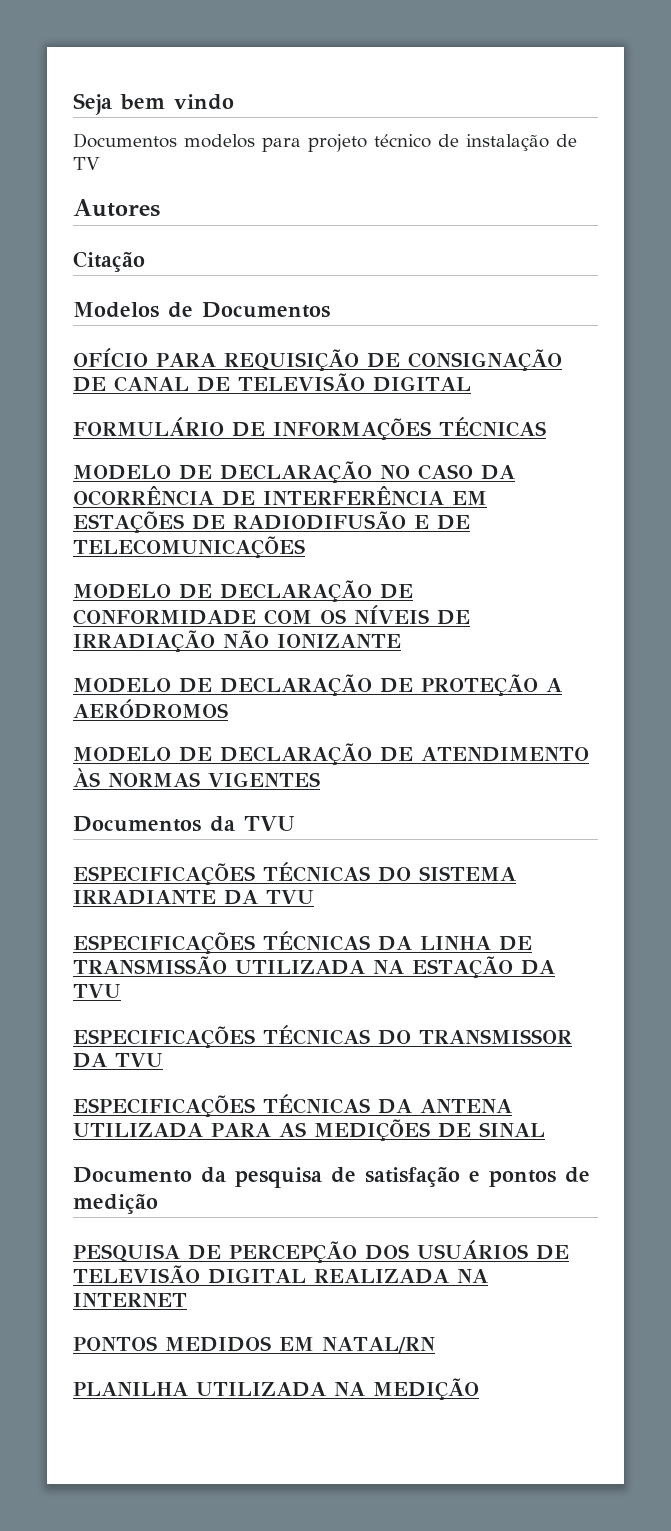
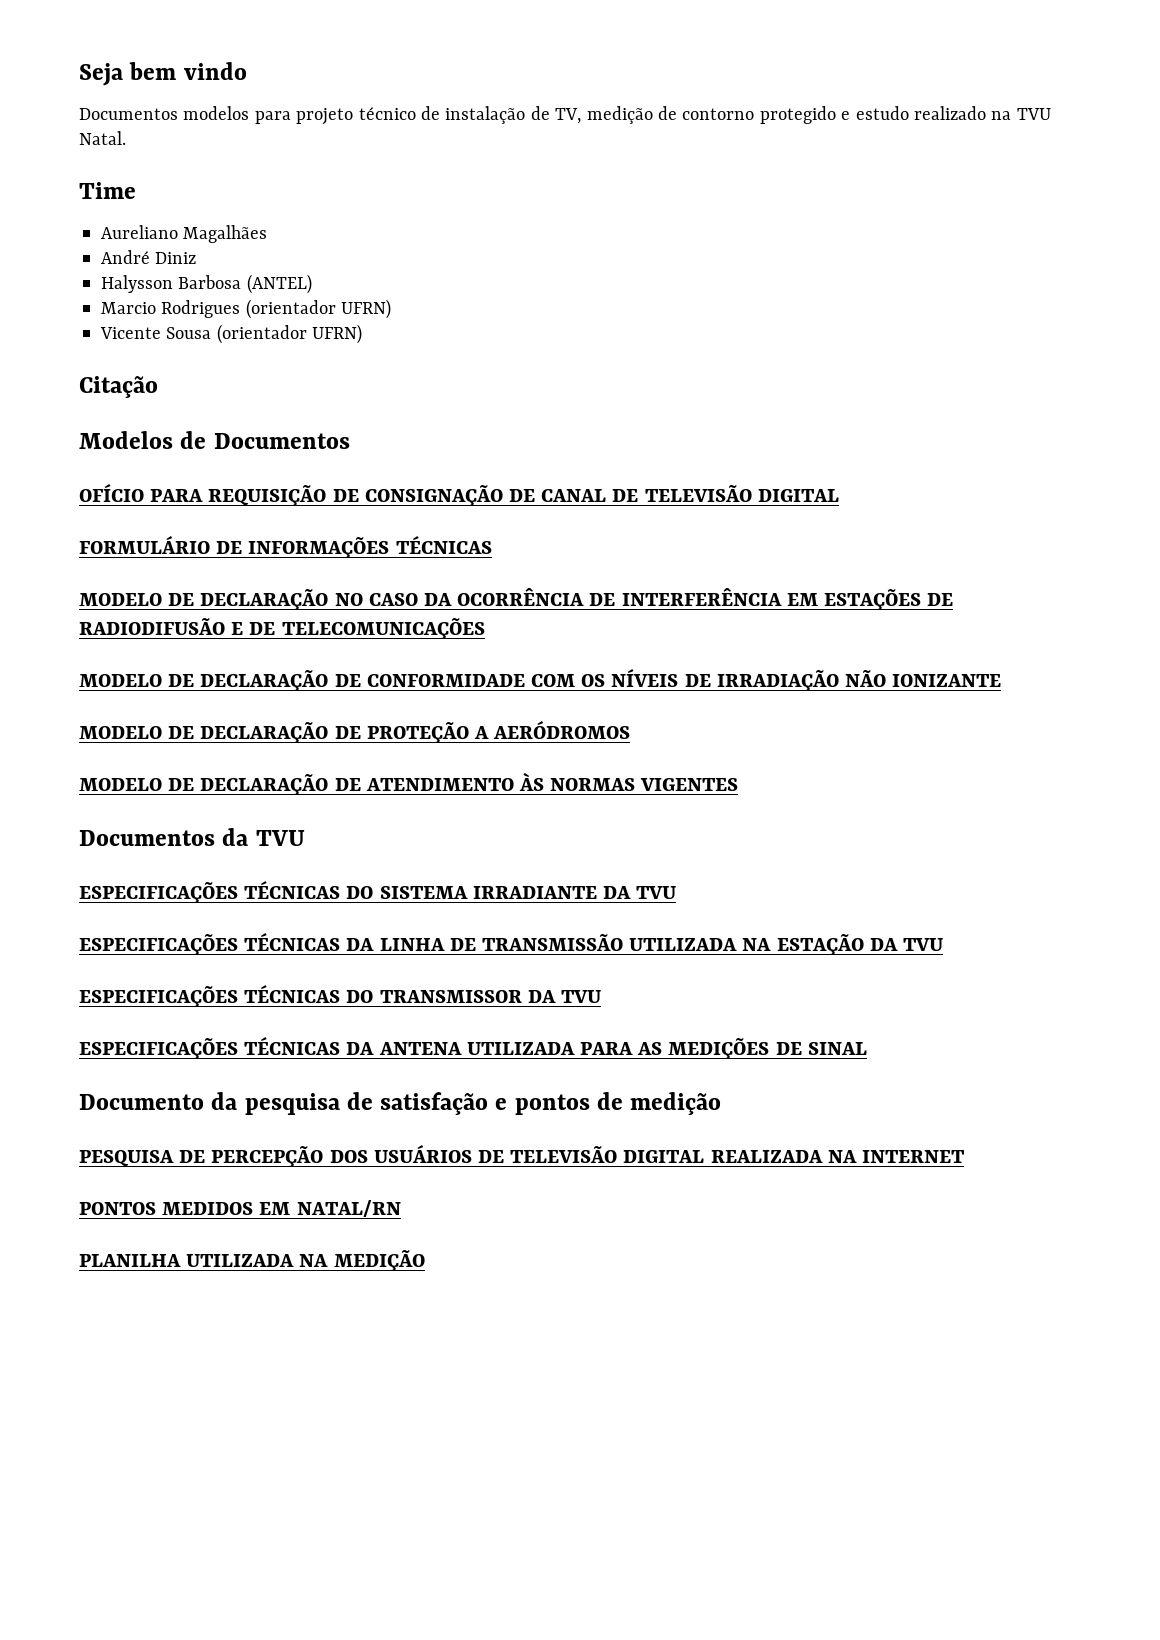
[73,157,100,170] [73,199,160,217] TV // Autores -> [555,106,1051,124] [79,131,126,145] [79,182,136,199] [101,225,268,243] [101,250,197,264] [101,274,312,294] [101,299,392,319] [100,324,363,344] TV, medição de contorno protegido e estudo realizado na TVU Natal. // Time // Aureliano Magalhães // André Diniz // Halysson Barbosa (ANTEL) // Marcio Rodrigues (orientador UFRN) // Vicente Sousa (orientador UFRN)

